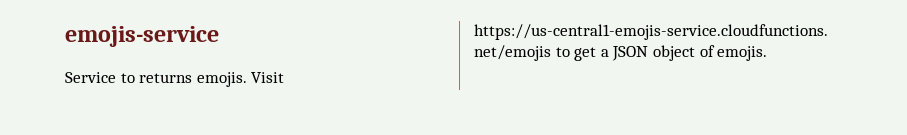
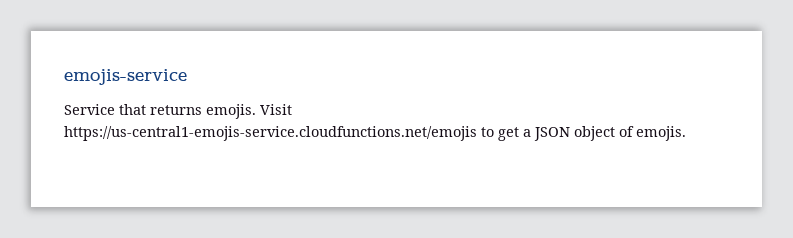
[120,73,135,83] to -> [119,104,146,115] that

